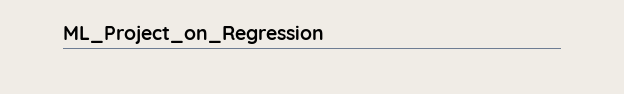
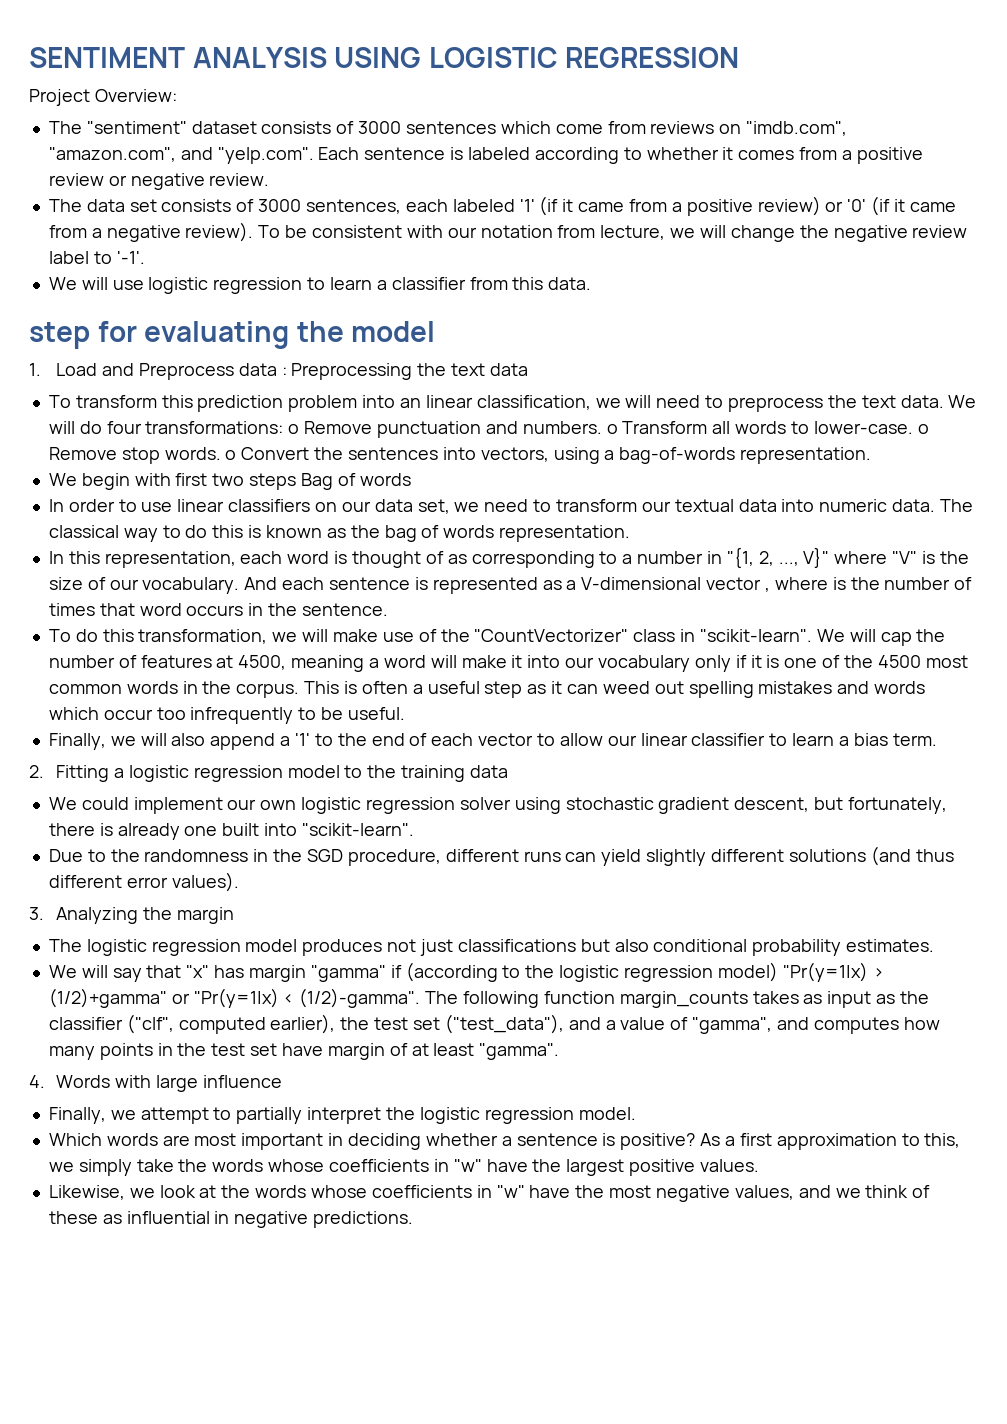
[63,25,324,44] ML_Project_on_Regression -> [29,47,740,68] [29,89,177,106] [48,121,848,136] [48,147,923,164] [48,173,270,190] [48,196,956,216] [48,222,968,242] [48,251,145,264] [48,277,592,294] [29,321,436,349] [29,363,529,380] [48,395,977,412] [48,421,929,438] [48,447,872,464] [48,473,411,490] [48,499,974,514] [48,525,631,542] [48,547,969,568] [48,577,973,594] [48,603,388,616] [48,629,946,646] [48,655,968,672] [48,681,926,698] [48,707,405,724] [48,733,937,750] [29,765,509,782] [48,797,947,814] [48,823,414,840] [48,846,954,866] [48,872,239,892] [29,907,234,924] [48,939,935,956] [48,962,884,982] [48,988,929,1008] [48,1014,940,1034] [48,1043,560,1060] [29,1075,282,1092] [48,1107,636,1124] [48,1133,961,1150] [48,1159,759,1176] [48,1185,931,1202] [48,1211,414,1228] SENTIMENT ANALYSIS USING LOGISTIC REGRESSION // Project Overview: // The "sentiment" dataset consists of 3000 sentences which come from reviews on "imdb.com", "amazon.com", and "yelp.com". Each sentence is labeled according to whether it comes from a positive review or negative review. // The data set consists of 3000 sentences, each labeled '1' (if it came from a positive review) or '0' (if it came from a negative review). To be consistent with our notation from lecture, we will change the negative review label to '-1'. // We will use logistic regression to learn a classifier from this data. // step for evaluating the model // 1. Load and Preprocess data : Preprocessing the text data // To transform this prediction problem into an linear classification, we will need to preprocess the text data. We will do four transformations: o Remove punctuation and numbers. o Transform all words to lower-case. o Remove stop words. o Convert the sentences into vectors, using a bag-of-words representation. // We begin with first two steps Bag of words // In order to use linear classifiers on our data set, we need to transform our textual data into numeric data. The classical way to do this is known as the bag of words representation. // In this representation, each word is thought of as corresponding to a number in "{1, 2, ..., V}" where "V" is the size of our vocabulary. And each sentence is represented as a V-dimensional vector , where is the number of times that word occurs in the sentence. // To do this transformation, we will make use of the "CountVectorizer" class in "scikit-learn". We will cap the number of features at 4500, meaning a word will make it into our vocabulary only if it is one of the 4500 most common words in the corpus. This is often a useful step as it can weed out spelling mistakes and words which occur too infrequently to be useful. // Finally, we will also append a '1' to the end of each vector to allow our linear classifier to learn a bias term. // 2. Fitting a logistic regression model to the training data // We could implement our own logistic regression solver using stochastic gradient descent, but fortunately, there is already one built into "scikit-learn". // Due to the randomness in the SGD procedure, different runs can yield slightly different solutions (and thus different error values). // 3. Analyzing the margin // The logistic regression model produces not just classifications but also conditional probability estimates. // We will say that "x" has margin "gamma" if (according to the logistic regression model) "Pr(y=1|x) > (1/2)+gamma" or "Pr(y=1|x) < (1/2)-gamma". The following function margin_counts takes as input as the classifier ("clf", computed earlier), the test set ("test_data"), and a value of "gamma", and computes how many points in the test set have margin of at least "gamma". // 4. Words with large influence // Finally, we attempt to partially interpret the logistic regression model. // Which words are most important in deciding whether a sentence is positive? As a first approximation to this, we simply take the words whose coefficients in "w" have the largest positive values. // Likewise, we look at the words whose coefficients in "w" have the most negative values, and we think of these as influential in negative predictions.

